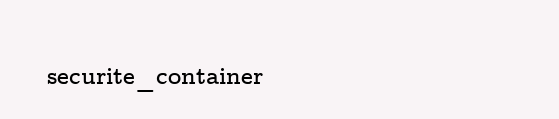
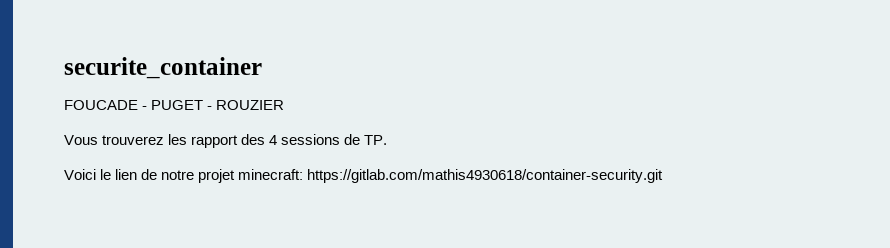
(263, 80) none -> [64,100,285,110] [64,134,388,148] [64,169,664,183] // FOUCADE - PUGET - ROUZIER // Vous trouverez les rapport des 4 sessions de TP. // Voici le lien de notre projet minecraft: https://gitlab.com/mathis4930618/container-security.git

